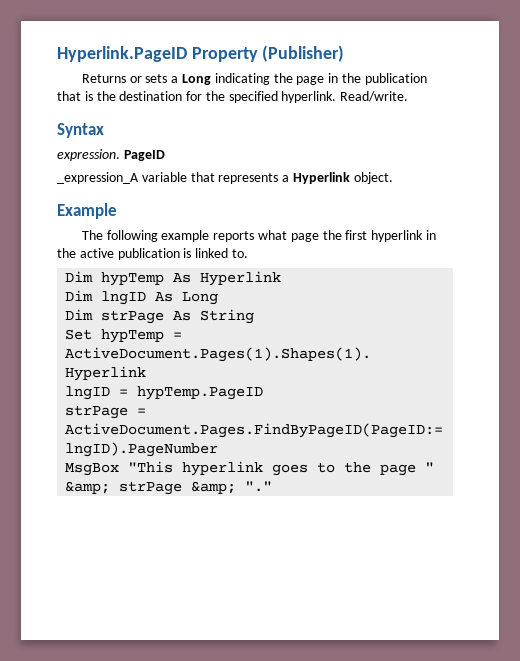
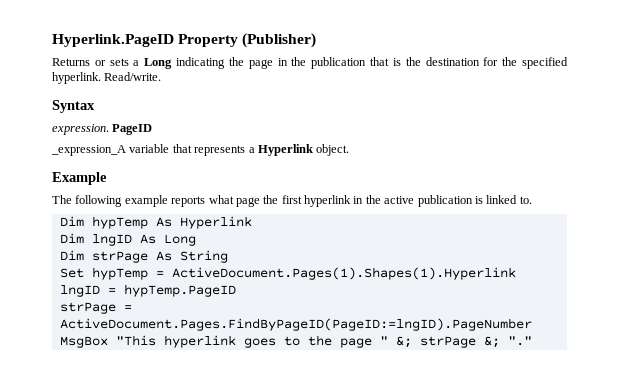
[65,481,237,495] &amp; strPage &amp; -> [395,336,500,348] &; strPage &;

